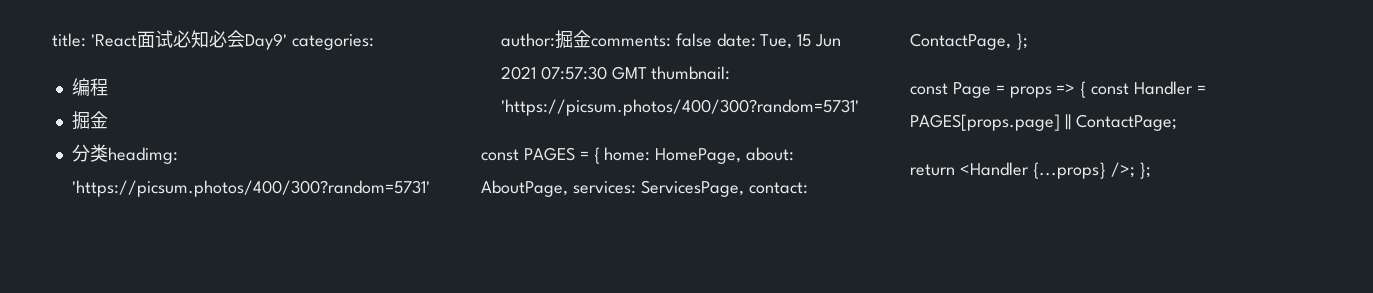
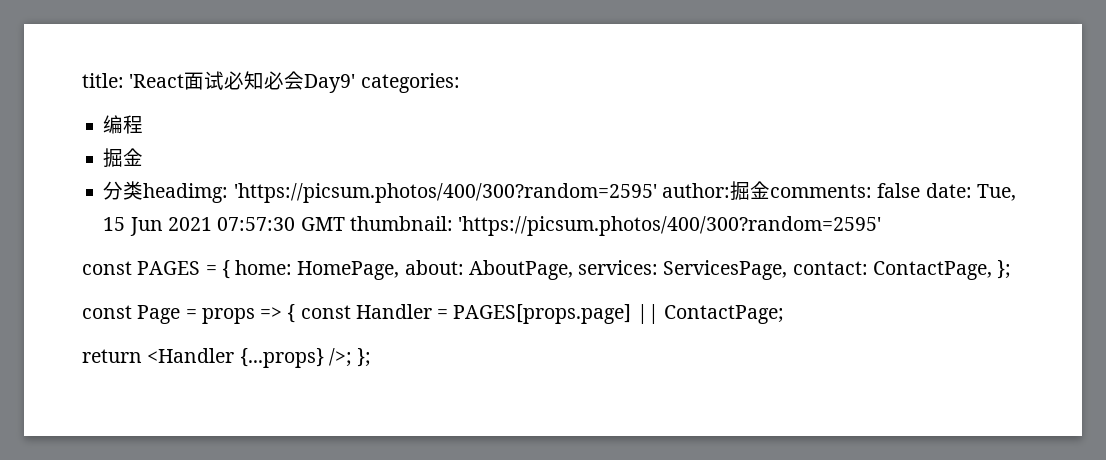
[71,180,430,197] 'https://picsum.photos/400/300?random=5731' -> [233,183,657,203] 'https://picsum.photos/400/300?random=2595'
[500,99,859,116] 'https://picsum.photos/400/300?random=5731' -> [458,216,882,236] 'https://picsum.photos/400/300?random=2595'

